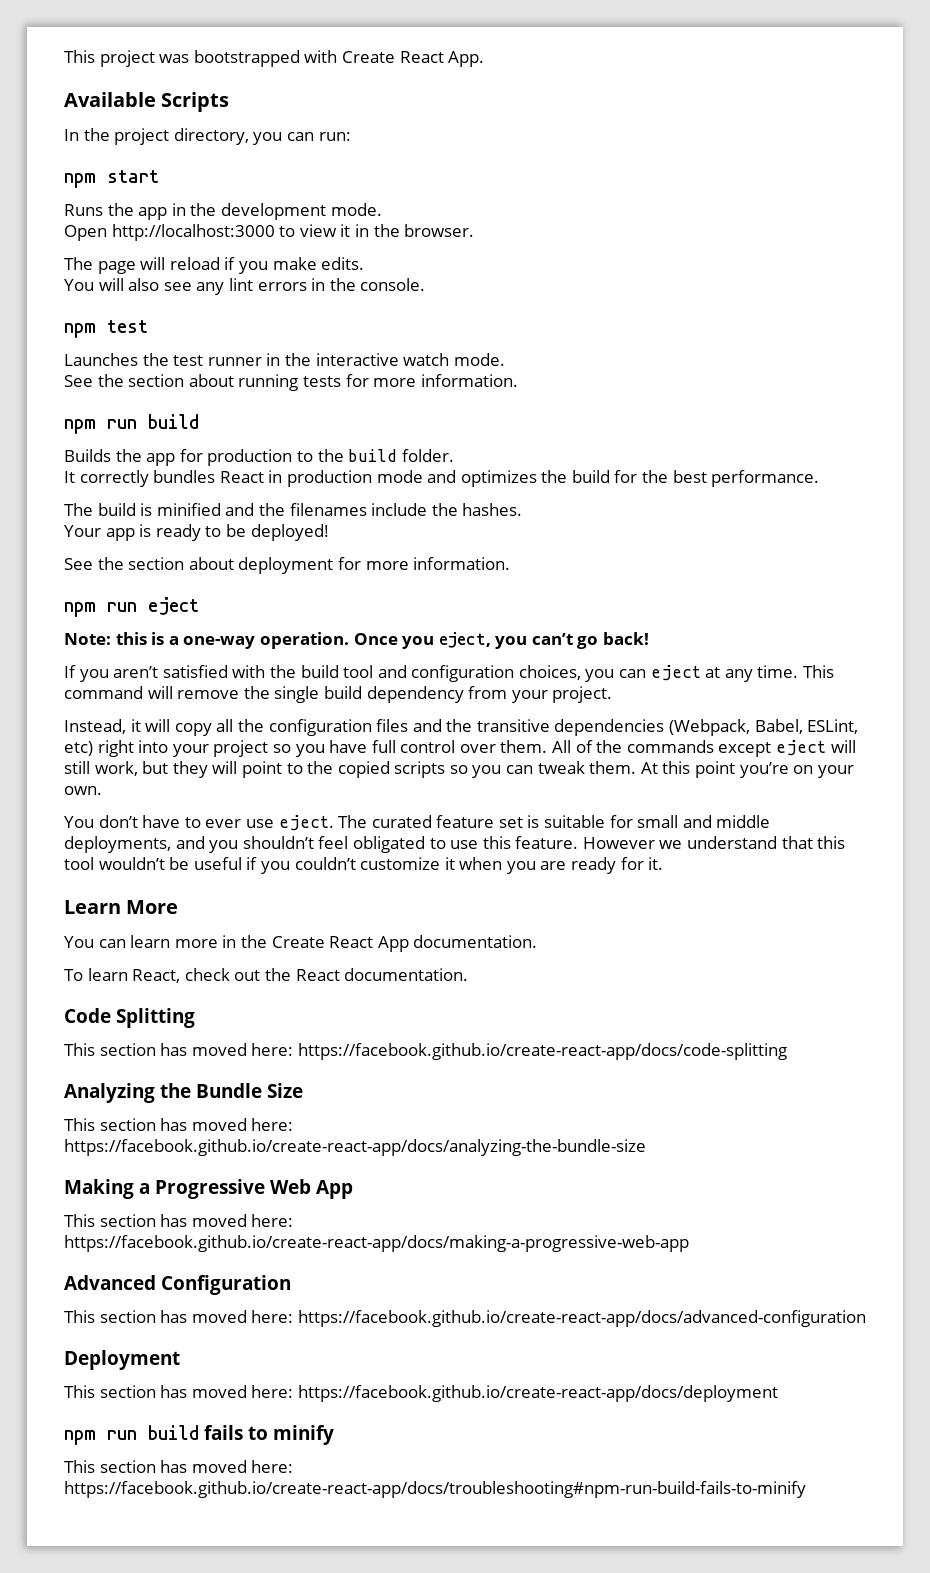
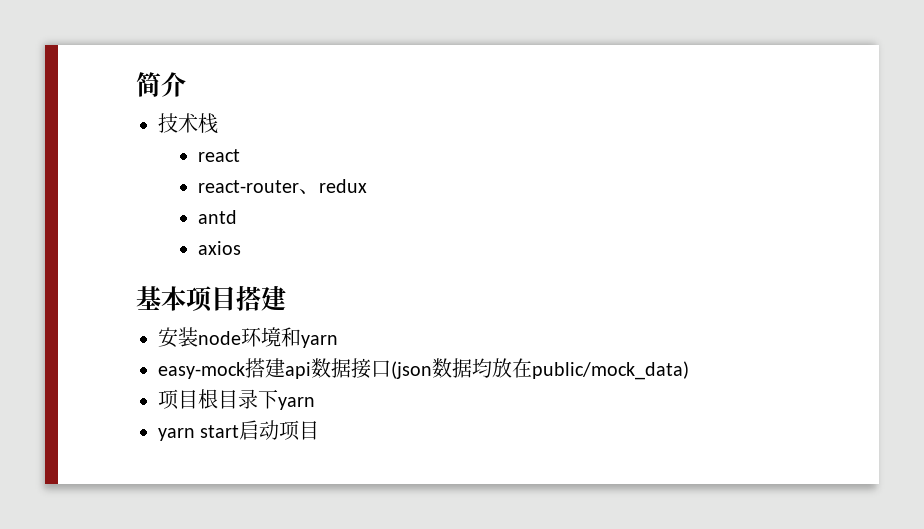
[64,50,485,67] [64,92,230,112] [64,128,351,145] [64,170,159,188] [64,203,382,220] [64,224,475,241] [64,257,365,274] [64,278,426,295] [64,320,148,338] [64,353,505,366] [64,374,518,391] [64,414,199,434] [64,449,454,466] [64,470,820,487] [64,503,523,516] [64,524,329,541] [64,557,511,574] [64,597,199,617] [64,632,650,649] [64,665,835,682] [64,686,613,703] [64,719,859,736] [64,740,856,757] [64,761,854,778] [64,786,102,795] [64,815,771,831] [64,836,846,853] [64,857,664,874] [64,900,179,914] [64,935,538,952] [64,968,469,983] [64,1008,195,1028] [64,1043,787,1060] [64,1083,303,1103] [64,1118,294,1131] [64,1139,646,1156] [64,1179,353,1199] [64,1214,294,1227] [64,1235,689,1252] [64,1275,291,1295] [64,1310,866,1327] [64,1350,180,1370] [64,1385,778,1402] [64,1425,334,1445] [64,1460,294,1473] [64,1481,806,1498] This project was bootstrapped with Create React App. // Available Scripts // In the project directory, you can run: // npm start // Runs the app in the development mode. // Open http://localhost:3000 to view it in the browser. // The page will reload if you make edits. // You will also see any lint errors in the console. // npm test // Launches the test runner in the interactive watch mode. // See the section about running tests for more information. // npm run build // Builds the app for production to the build folder. // It correctly bundles React in production mode and optimizes the build for the best performance. // The build is minified and the filenames include the hashes. // Your app is ready to be deployed! // See the section about deployment for more information. // npm run eject // Note: this is a one-way operation. Once you eject, you can’t go back! // If you aren’t satisfied with the build tool and configuration choices, you can eject at any time. This command will remove the single build dependency from your project. // Instead, it will copy all the configuration files and the transitive dependencies (Webpack, Babel, ESLint, etc) right into your project so you have full control over them. All of the commands except eject will still work, but they will point to the copied scripts so you can tweak them. At this point you’re on your own. // You don’t have to ever use eject. The curated feature set is suitable for small and middle deployments, and you shouldn’t feel obligated to use this feature. However we understand that this tool wouldn’t be useful if you couldn’t customize it when you are ready for it. // Learn More // You can learn more in the Create React App documentation. // To learn React, check out the React documentation. // Code Splitting // This section has moved here: https://facebook.github.io/create-react-app/docs/code-splitting // Analyzing the Bundle Size // This section has moved here: https://facebook.github.io/create-react-app/docs/analyzing-the-bundle-size // Making a Progressive Web App // This section has moved here: https://facebook.github.io/create-react-app/docs/making-a-progressive-web-app // Advanced Configuration // This section has moved here: https://facebook.github.io/create-react-app/docs/advanced-configuration // Deployment // This section has moved here: https://facebook.github.io/create-react-app/docs/deployment // npm run build fails to minify // This section has moved here: https://facebook.github.io/create-react-app/docs/troubleshooting#npm-run-build-fails-to-minify -> [136,72,186,97] [158,113,218,134] [197,149,240,162] [197,179,367,194] [197,210,237,224] [197,241,241,255] [136,286,286,312] [158,327,338,348] [158,358,689,380] [158,389,315,410] [158,420,320,441] 简介 // 技术栈 // react // react-router、redux // antd // axios // 基本项目搭建 // 安装node环境和yarn // easy-mock搭建api数据接口(json数据均放在public/mock_data) // 项目根目录下yarn // yarn start启动项目

